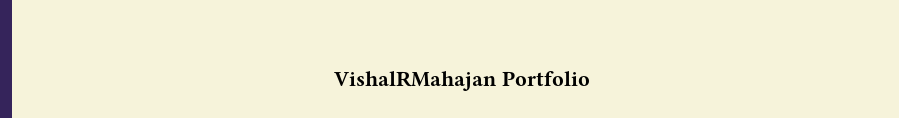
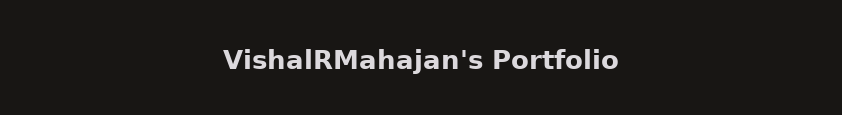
[334,71,498,91] VishalRMahajan -> [223,49,483,74] VishalRMahajan's

